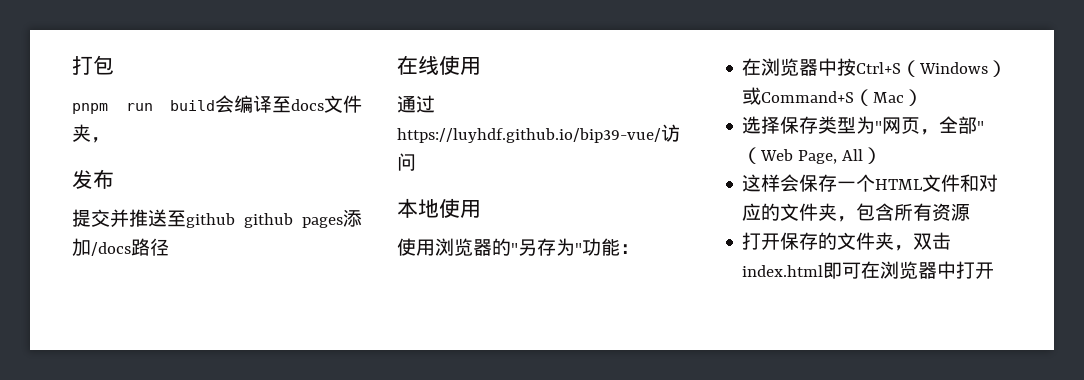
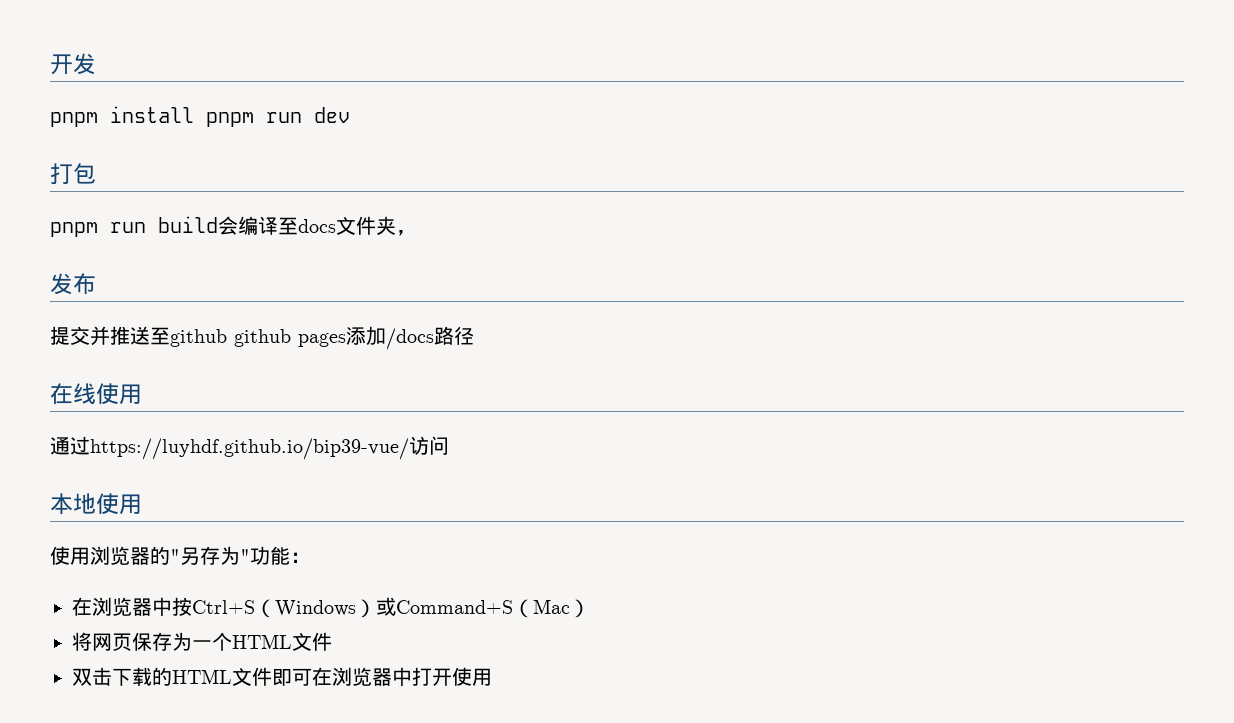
(72, 65) none -> [50,53,96,75] [50,106,350,127] 开发 // pnpm install pnpm run dev //
[742,116,985,135] [742,147,883,164] [742,174,999,192] [742,203,971,222] [742,232,952,251] [742,265,824,277] 选择保存类型为"网页，全部"（Web Page, All） // 这样会保存一个HTML文件和对应的文件夹，包含所有资源 // 打开保存的文件夹，双击index.html -> [72,632,332,651] [72,667,272,686] 将网页保存为一个HTML文件 // 双击下载的HTML文件
(995, 270) none -> [452,667,492,686] 使用

